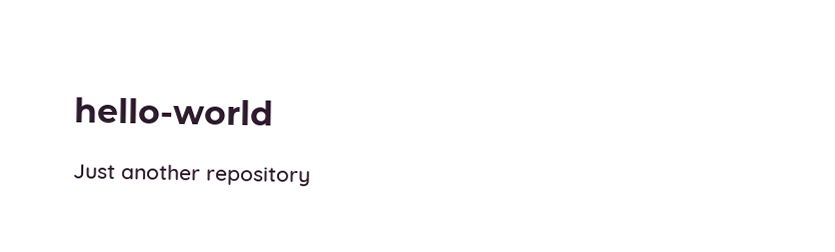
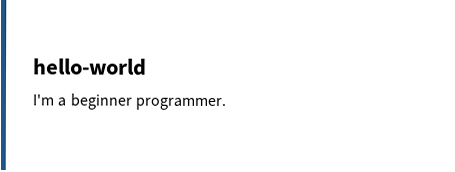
[73,164,311,187] Just another repository -> [32,93,226,110] I'm a beginner programmer.

